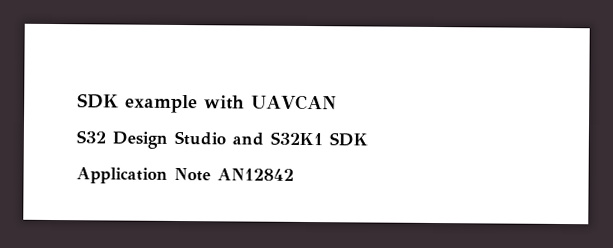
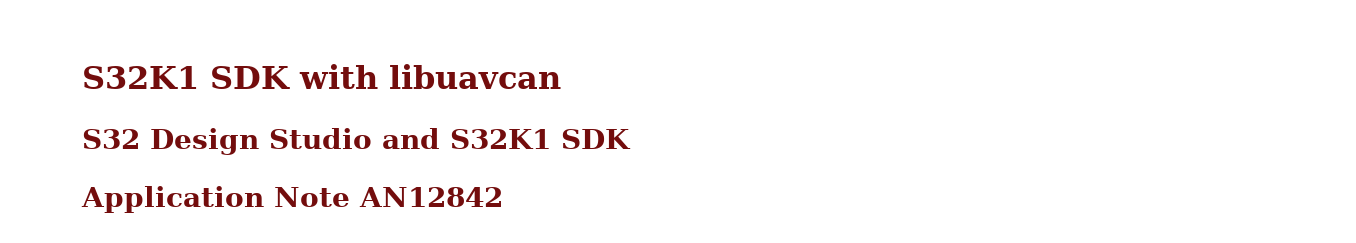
[77,93,337,114] SDK example with UAVCAN -> [82,64,561,89] S32K1 SDK with libuavcan

